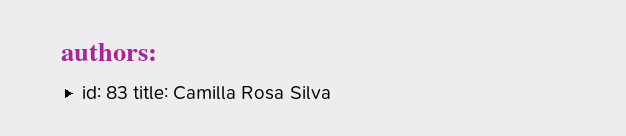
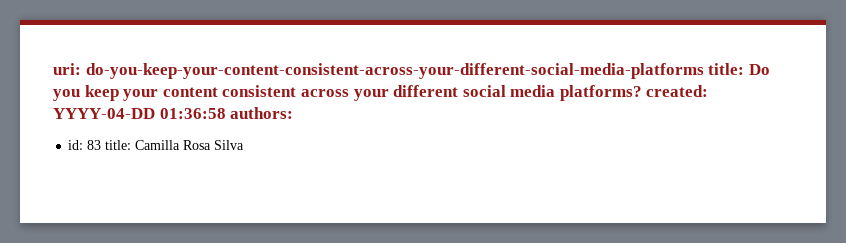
(61, 52) none -> [53,63,770,79] [53,85,709,101] [53,108,226,119] uri: do-you-keep-your-content-consistent-across-your-different-social-media-platforms title: Do you keep your content consistent across your different social media platforms? created: YYYY-04-DD 01:36:58

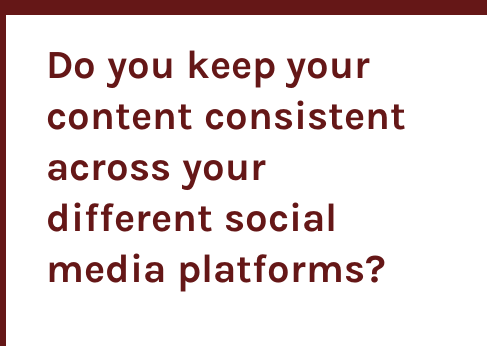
[53,63,745,79] uri: do-you-keep-your-content-consistent-across-your-different-social-media-platforms title: -> (46, 65) none
[646,85,709,97] [53,107,294,119] [68,140,245,150] created: YYYY-04-DD 01:36:58 authors: // id: 83 title: Camilla Rosa Silva -> (386, 273) none

